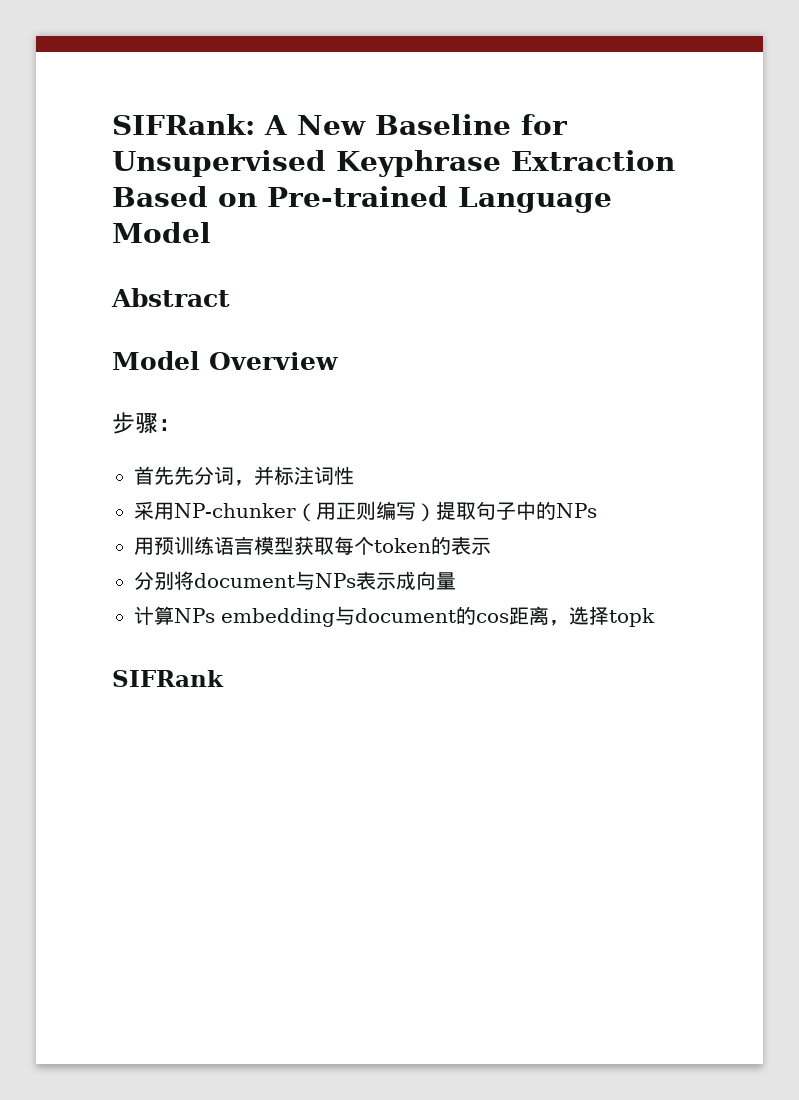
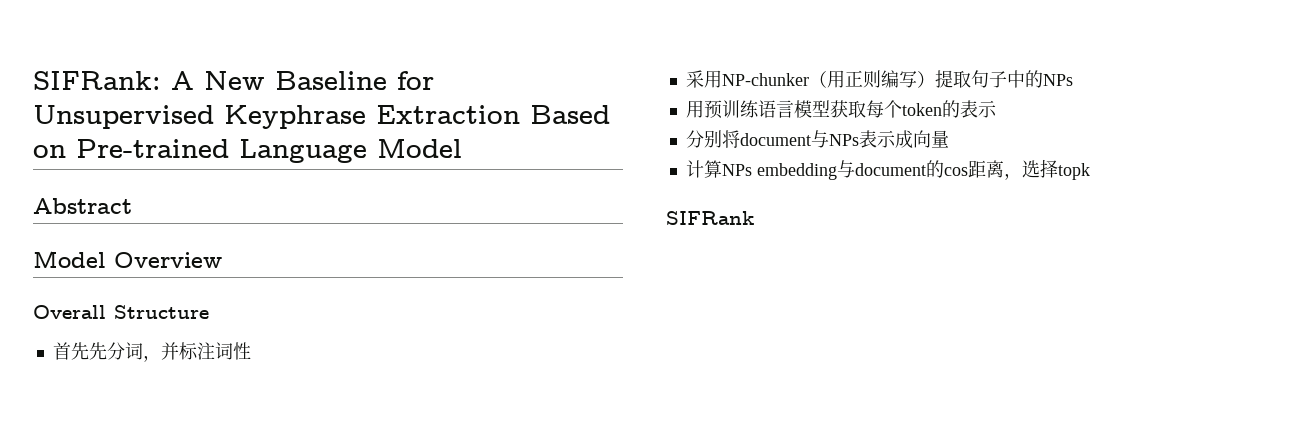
[112,412,181,434] 步骤： -> [33,305,209,319] Overall Structure

